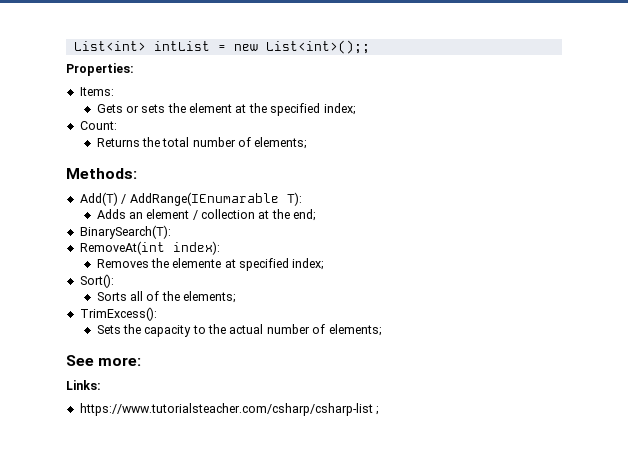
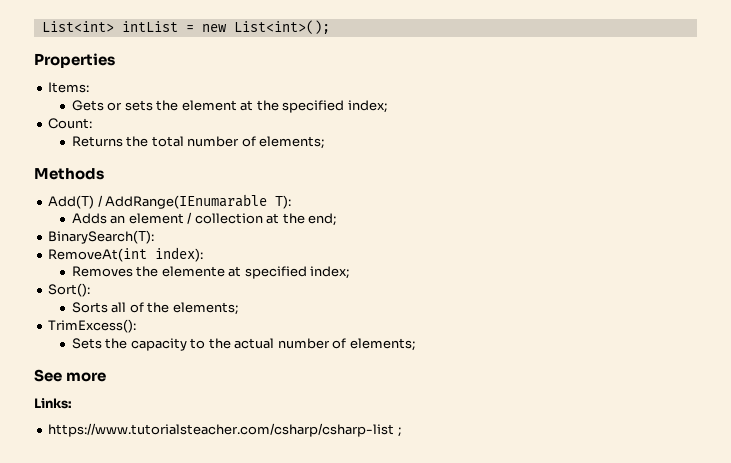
[265,40,370,54] [66,63,134,76] List<int>();; // Properties: -> [233,20,330,34] [34,53,115,68] List<int>(); // Properties
[66,168,137,179] Methods: -> [34,168,104,180] Methods
[98,357,142,366] more: -> [66,372,107,382] more

